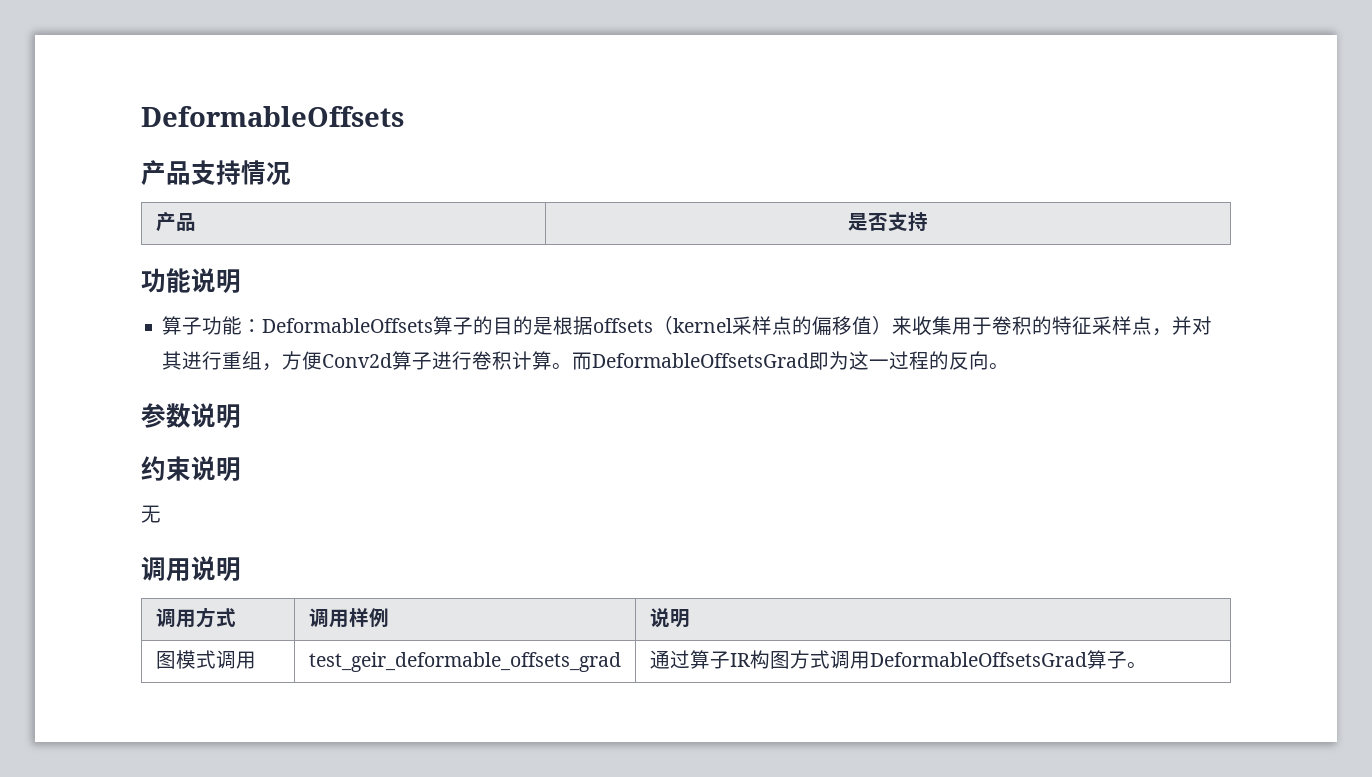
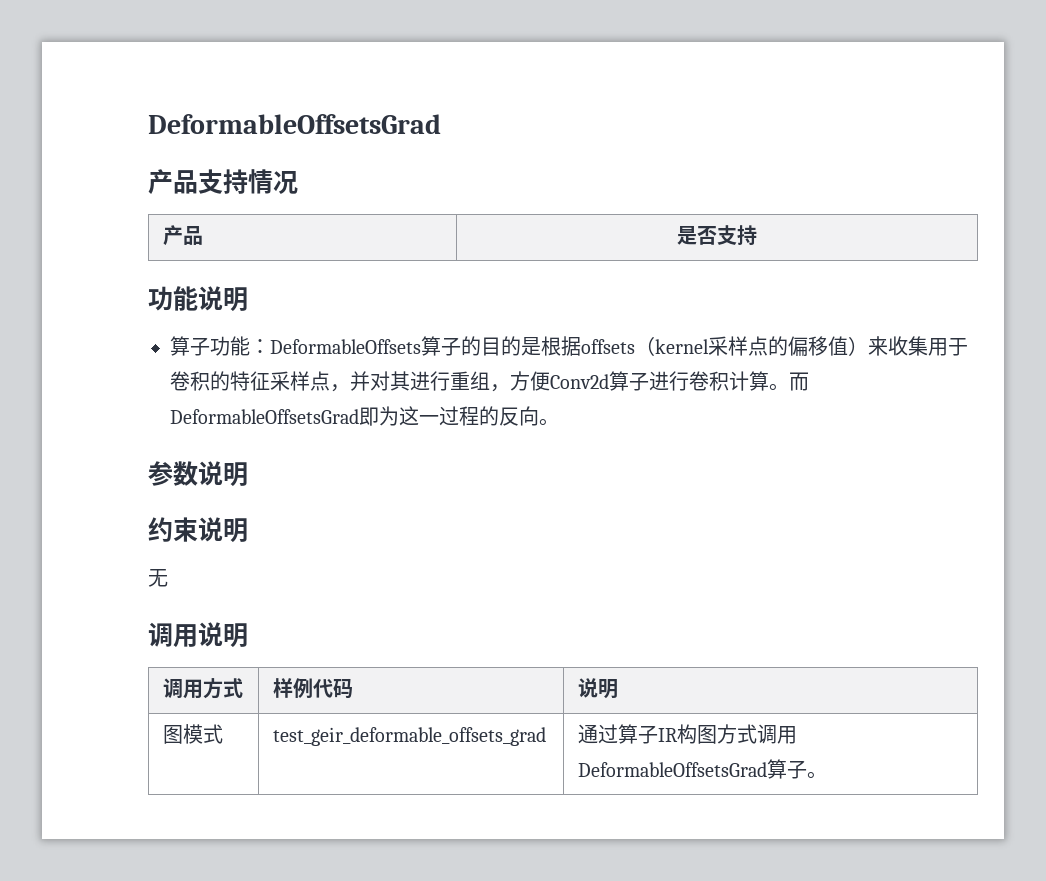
[141,106,404,127] DeformableOffsets -> [148,114,441,134] DeformableOffsetsGrad
[308,608,349,628] 调用 -> (244, 688) none
(389, 617) none -> [313,678,354,699] 代码
[215,650,256,669] 调用 -> (224, 734) none

